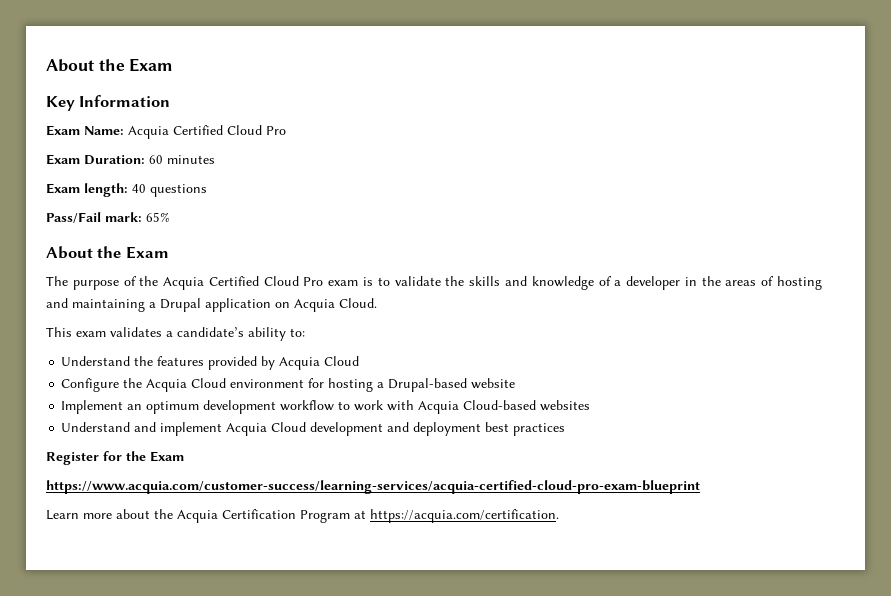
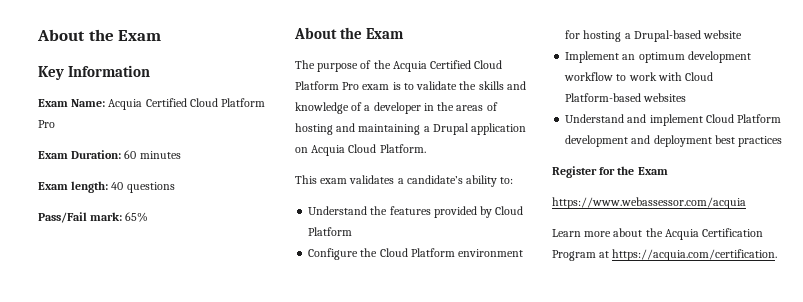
(262, 130) none -> [221,98,266,107] Platform
(299, 281) none -> [295,81,339,90] Platform
[339,298,377,308] Cloud. -> [348,144,426,153] Cloud Platform.
[279,356,360,370] Acquia Cloud -> [495,206,524,215] [308,227,353,236] Cloud Platform
[146,378,227,392] Acquia Cloud -> [379,248,455,257] Cloud Platform
[418,400,537,414] Acquia Cloud-based -> [685,72,714,81] [565,93,642,102] Cloud Platform-based
[226,422,307,436] Acquia Cloud -> [705,114,782,123] Cloud Platform
[46,480,700,494] https://www.acquia.com/customer-success/learning-services/acquia-certified-cloud-pro-exam-blueprint -> [552,197,746,209] https://www.webassessor.com/acquia

